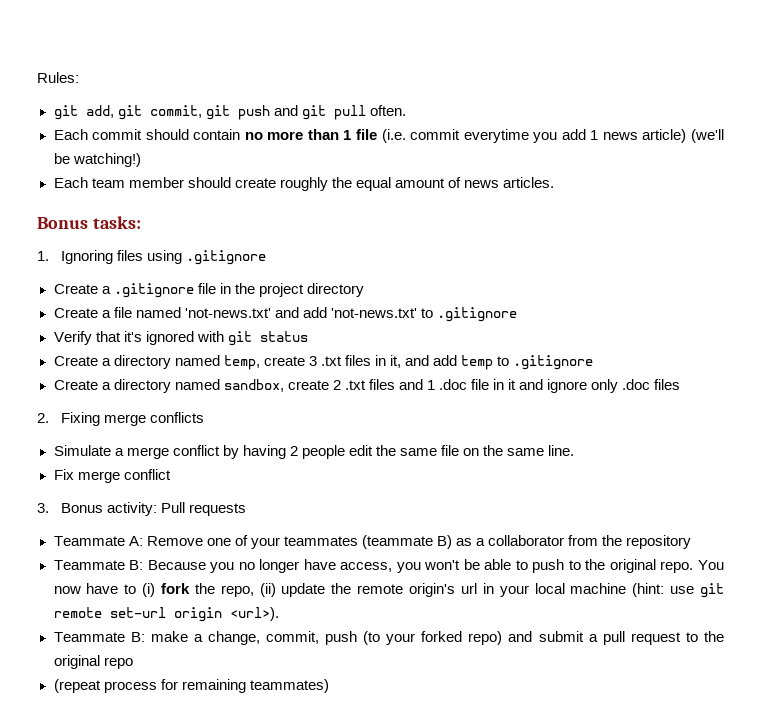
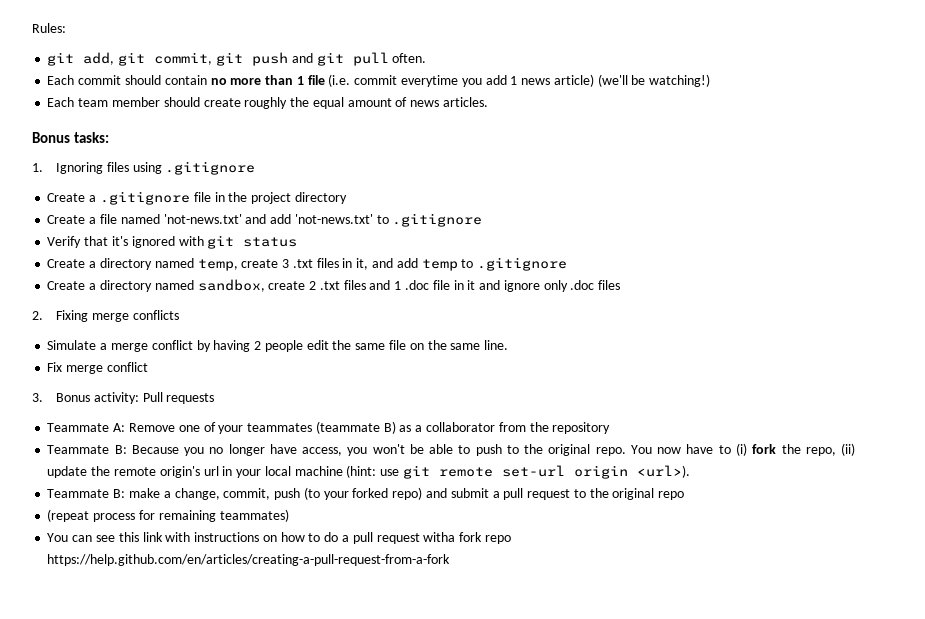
(329, 686) none -> [47,532,511,544] [47,554,451,566] // You can see this link with instructions on how to do a pull request witha fork repo https://help.github.com/en/articles/creating-a-pull-request-from-a-fork

